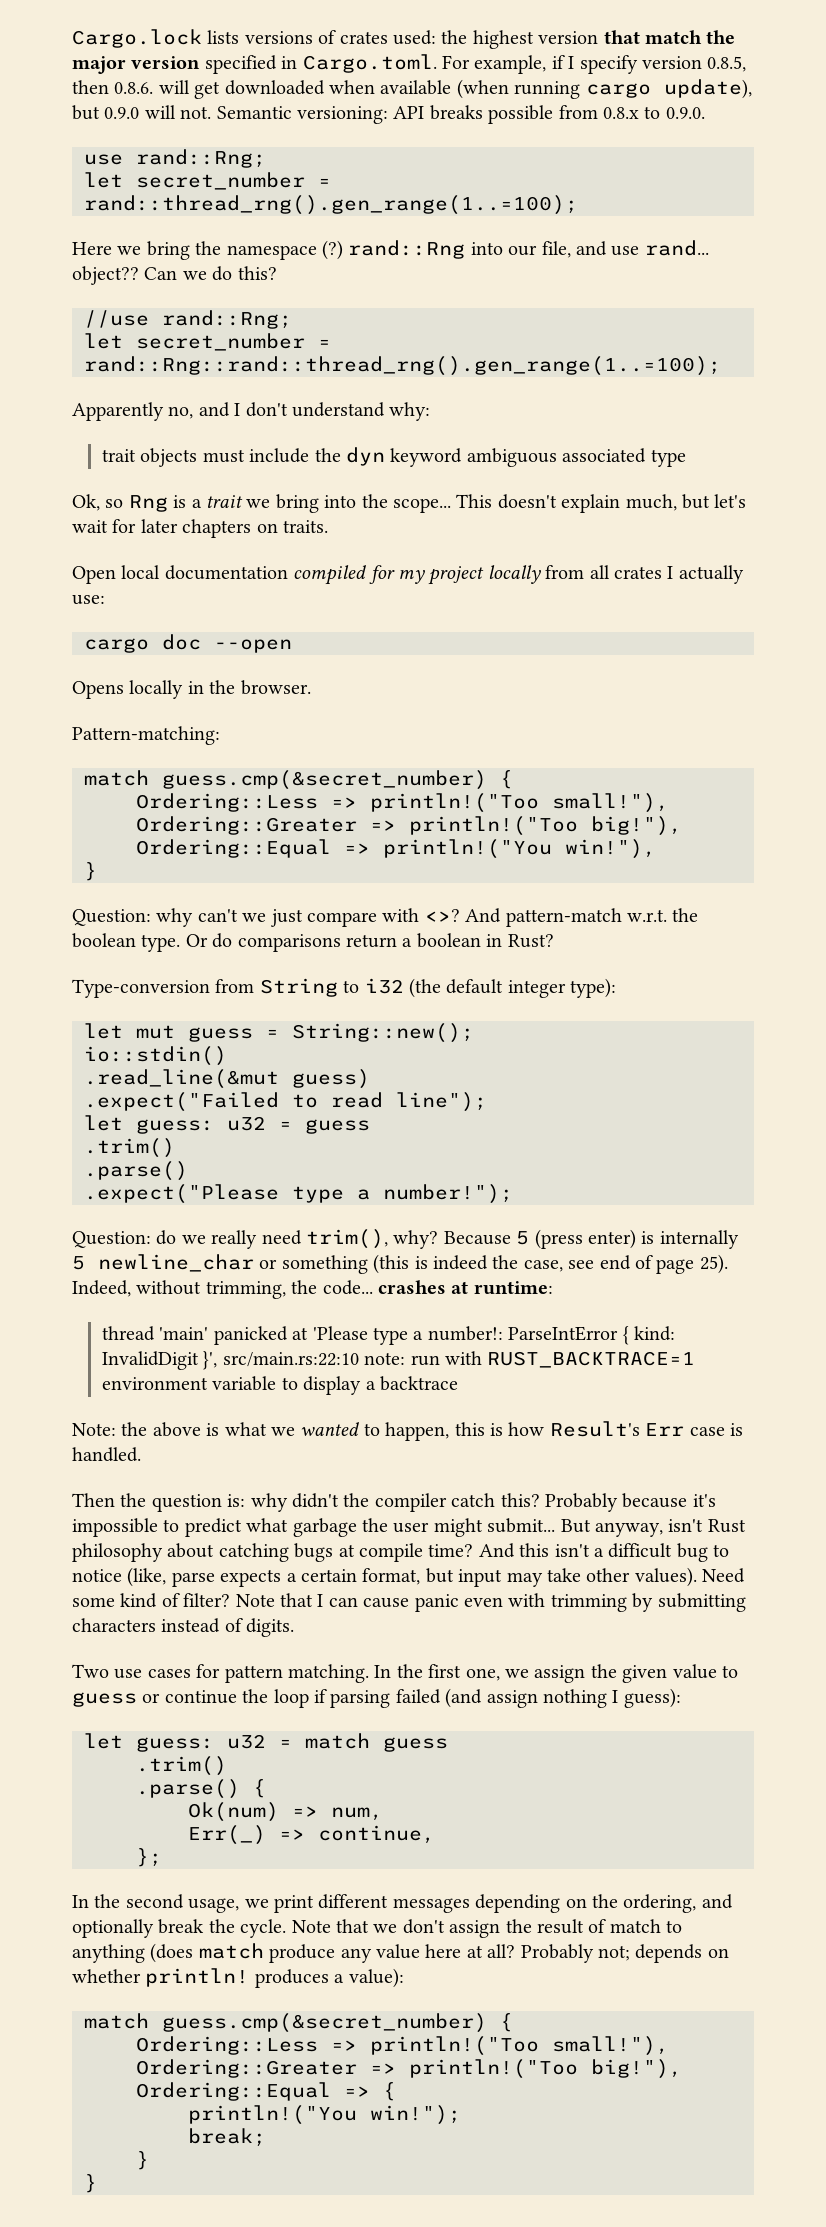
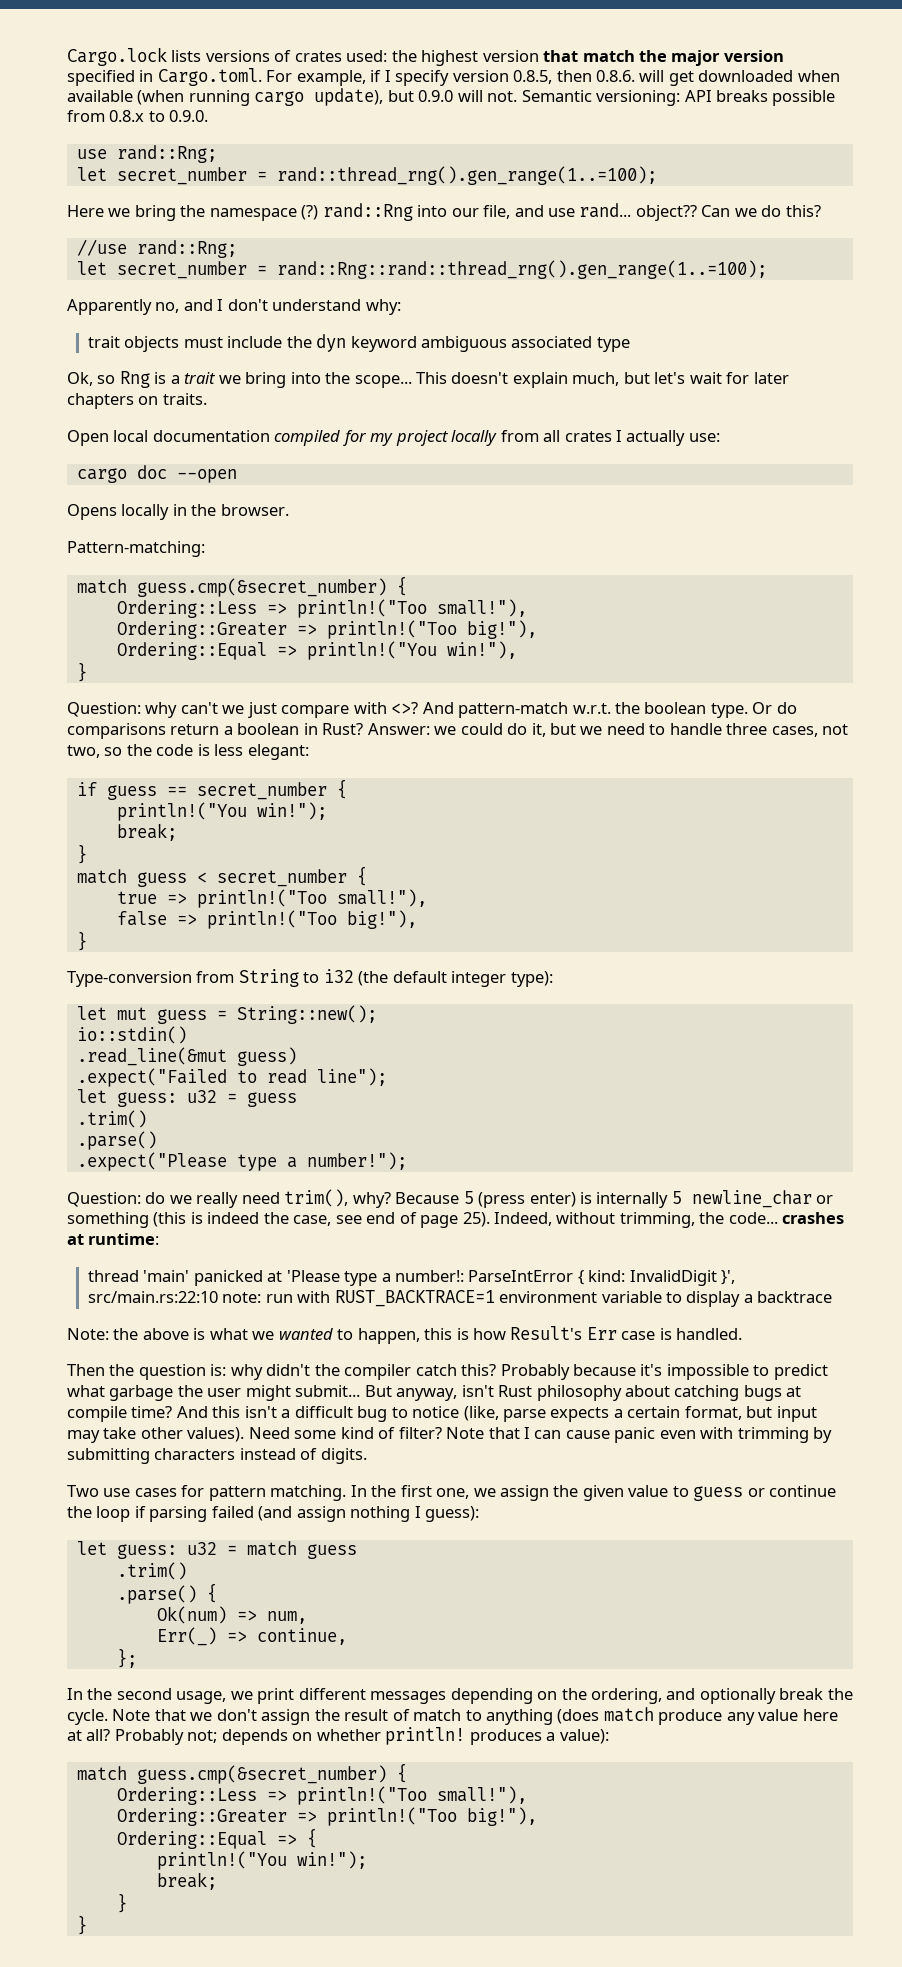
(554, 941) none -> [367,723,849,737] [67,744,309,760] [76,779,347,800] [116,802,327,821] [116,823,177,841] [76,844,87,864] [76,866,367,887] [116,889,427,908] [116,910,417,929] [76,931,87,951] Answer: we could do it, but we need to handle three cases, not two, so the code is less elegant: // if guess == secret_number { // println!("You win!"); // break; // } // match guess < secret_number { // true => println!("Too small!"), // false => println!("Too big!"), // }

